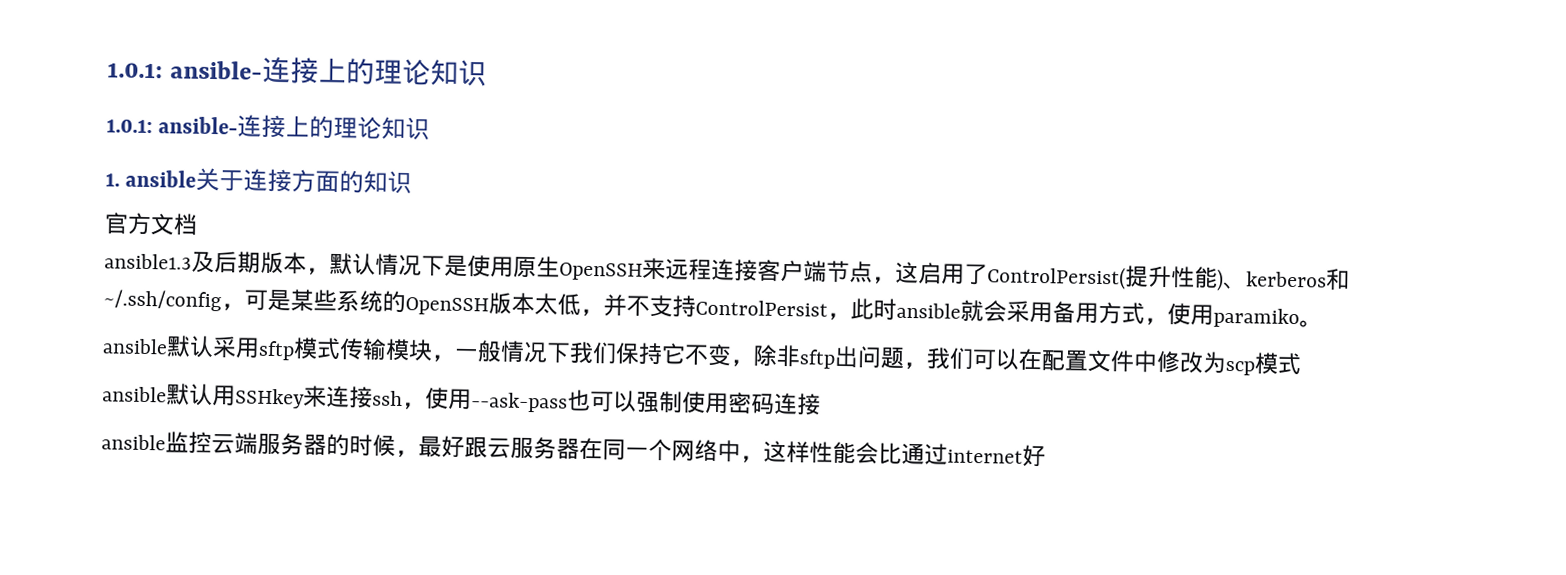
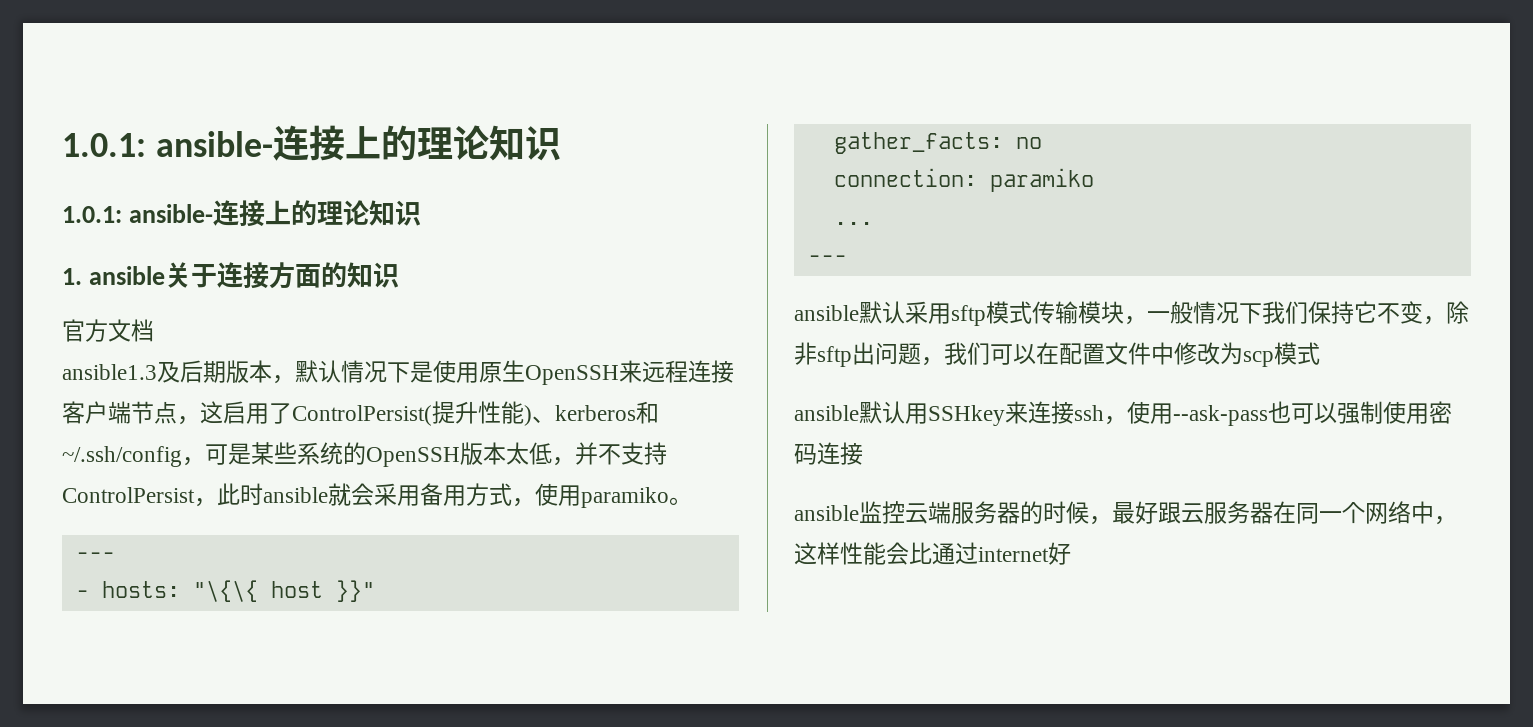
(1323, 324) none -> [75,552,115,560] [75,580,375,602] [833,132,1042,154] [833,168,1094,192] [833,222,873,225] [807,255,847,263] // --- // - hosts: "\{\{ host }}" // gather_facts: no // connection: paramiko // ... // ---

